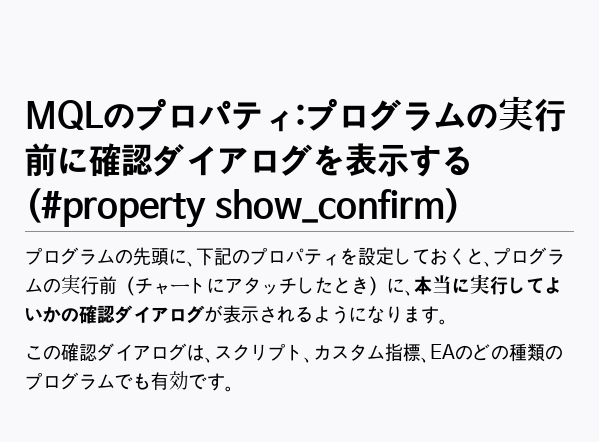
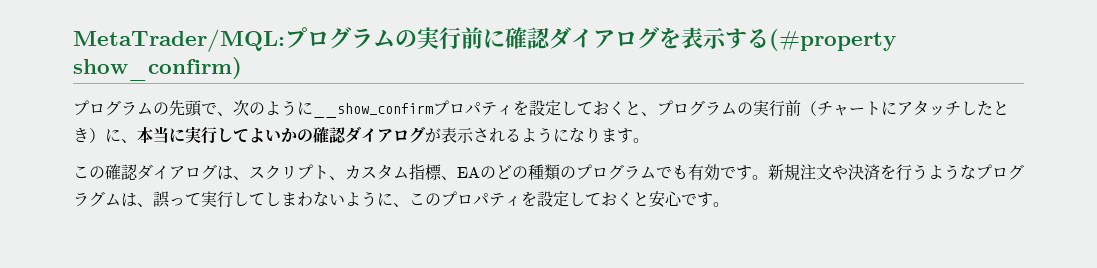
[25,98,306,132] MQLのプロパティ: -> [73,29,285,52] MetaTrader/MQL:
[169,248,250,267] に、下記の -> [201,100,433,118] で、次のように__show_confirm
(234, 389) none -> [768,164,1024,181] [73,191,729,208] 新規注文や決済を行うようなプログラグムは、誤って実行してしまわないように、このプロパティを設定しておくと安心です。

